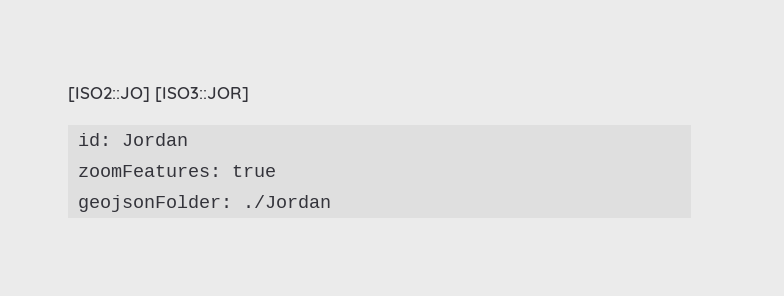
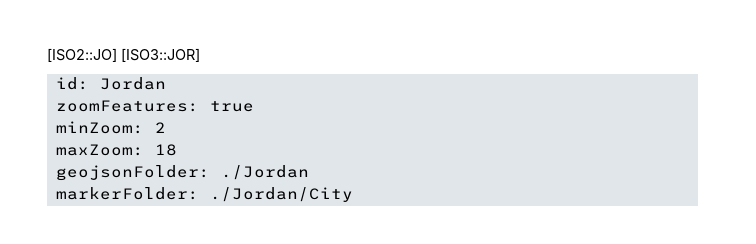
(277, 171) none -> [55,121,166,134] [55,144,177,156] // minZoom: 2 // maxZoom: 18
(332, 201) none -> [55,187,353,202] // markerFolder: ./Jordan/City

